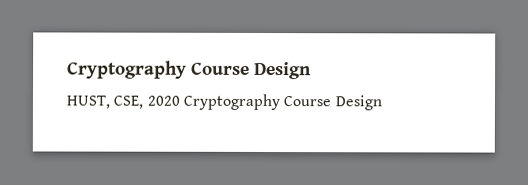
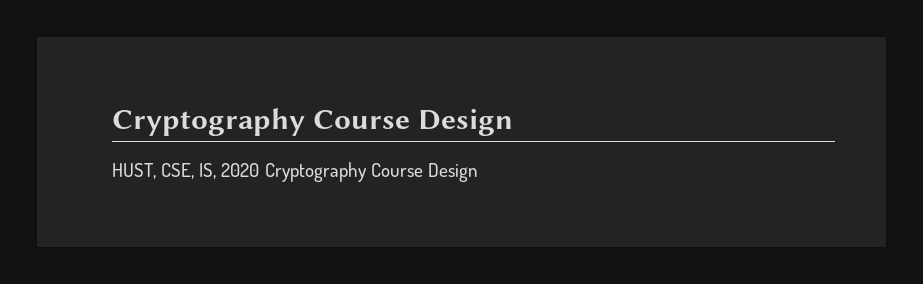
(144, 102) none -> [199,163,217,179] IS,

